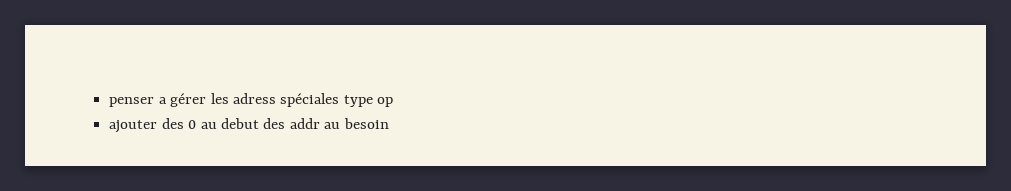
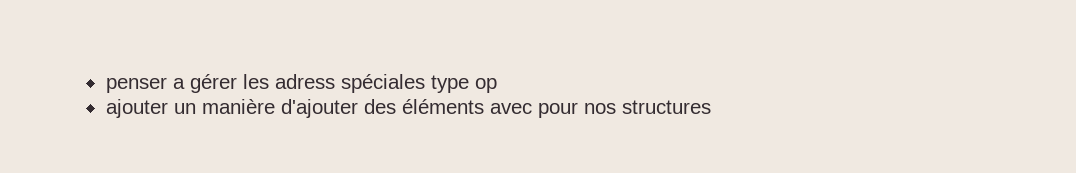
[161,118,389,129] des 0 au debut des addr au besoin -> [173,99,711,118] un manière d'ajouter des éléments avec pour nos structures

